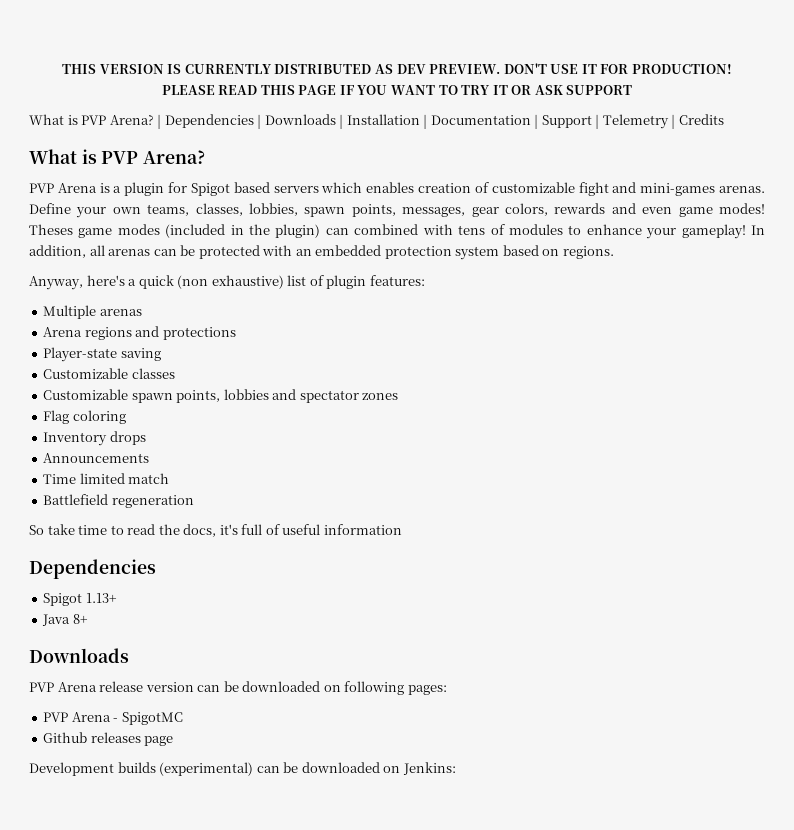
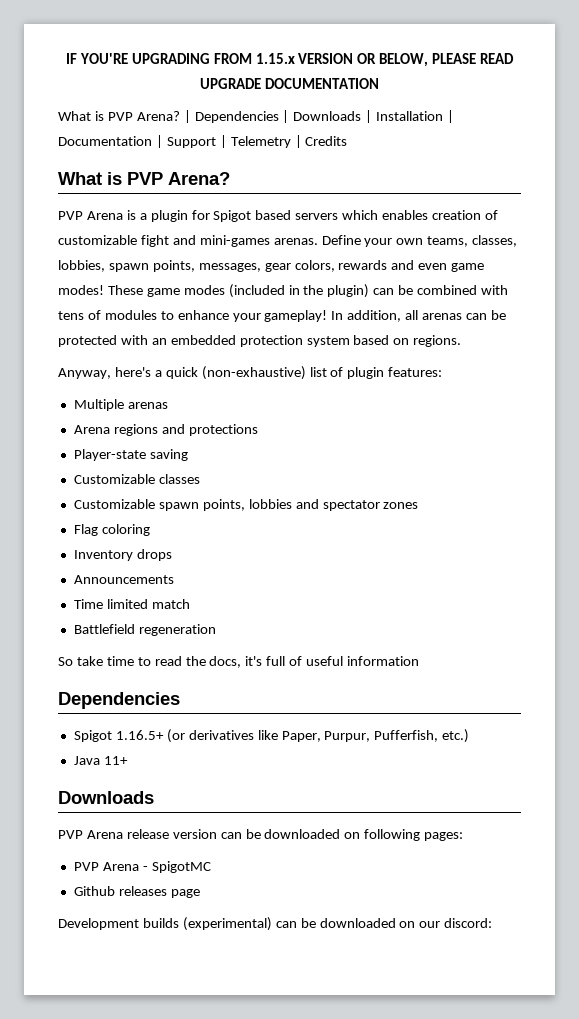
[62,63,732,74] [161,85,633,95] THIS VERSION IS CURRENTLY DISTRIBUTED AS DEV PREVIEW. DON'T USE IT FOR PRODUCTION! // PLEASE READ THIS PAGE IF YOU WANT TO TRY IT OR ASK SUPPORT -> [65,53,515,67] [200,78,379,89] IF YOU'RE UPGRADING FROM 1.15.x VERSION OR BELOW, PLEASE READ UPGRADE DOCUMENTATION
[29,224,73,235] Theses -> [107,285,143,295] These
(349, 231) none -> [398,285,414,295] be
[177,275,284,289] (non exhaustive) -> [201,366,306,380] (non-exhaustive)
[85,593,117,603] 1.13+ -> [115,729,470,743] 1.16.5+ (or derivatives like Paper, Purpur, Pufferfish, etc.)
[72,614,88,624] 8+ -> [103,756,128,765] 11+
[402,762,456,775] Jenkins: -> [419,918,493,928] our discord:

